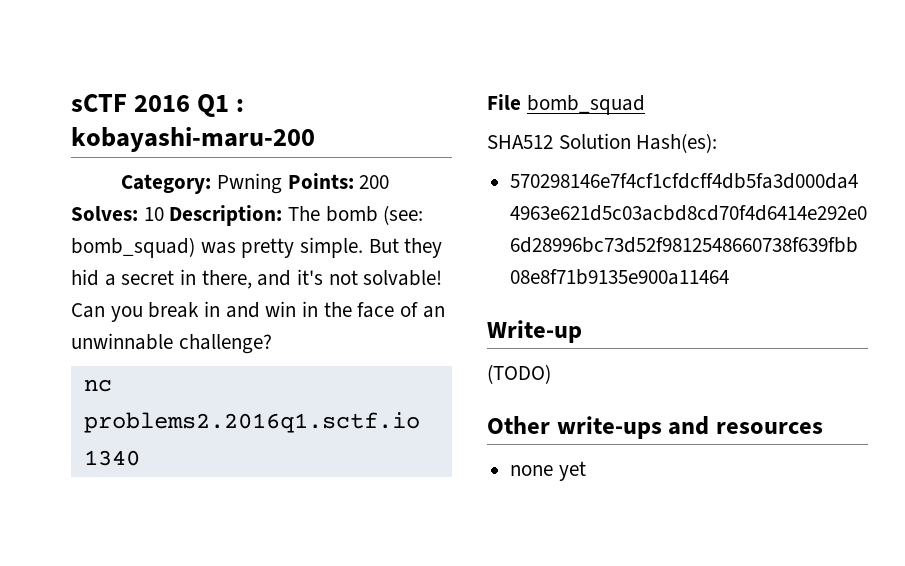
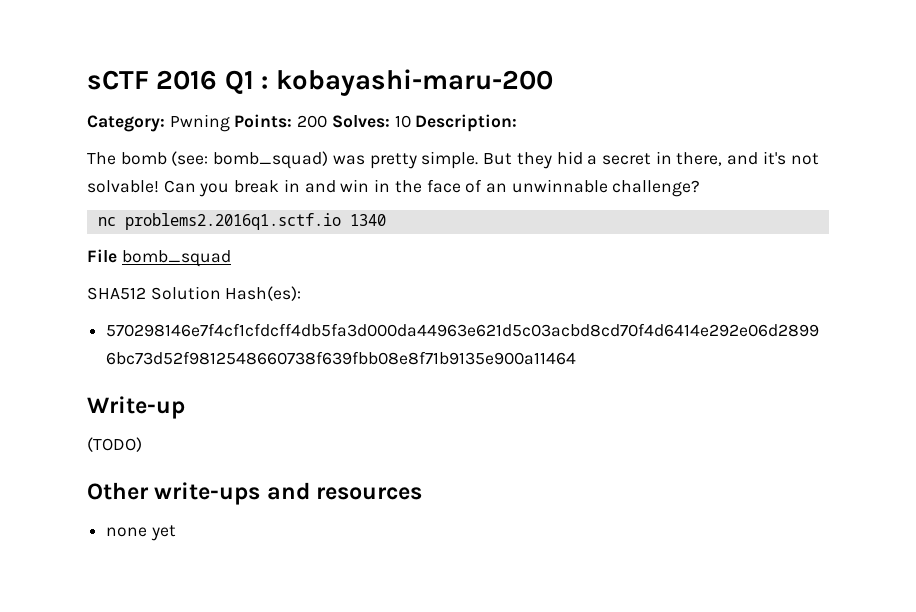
(283, 215) none -> (518, 123) //

